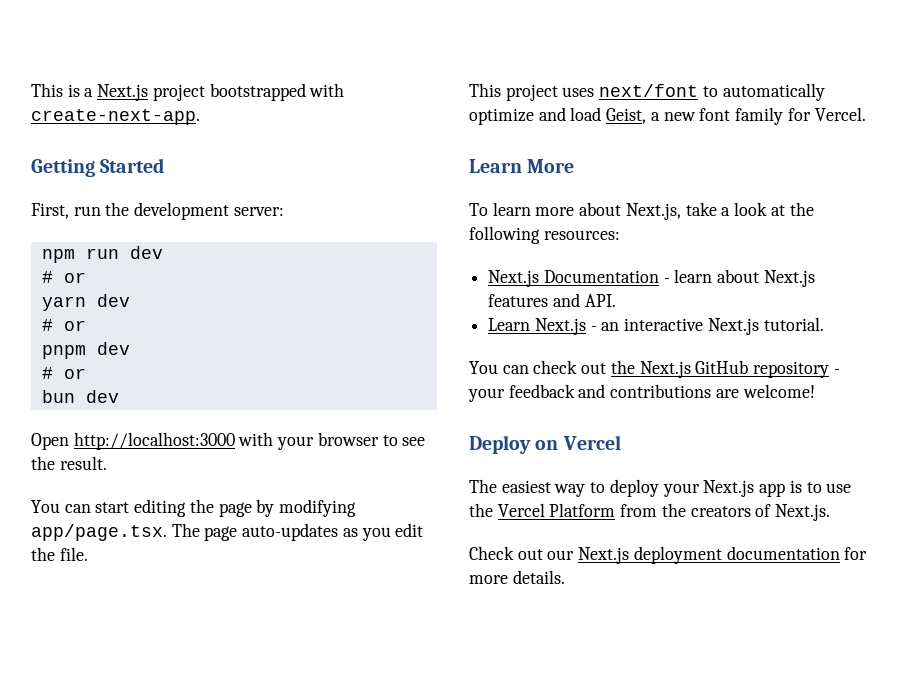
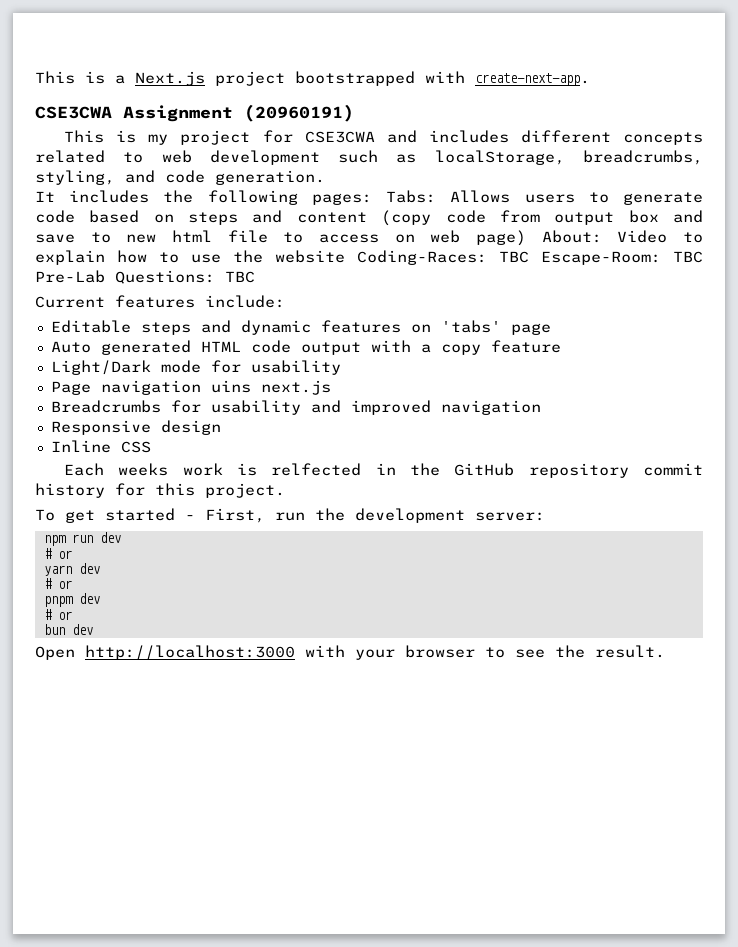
[31,158,165,177] Getting Started // -> [35,104,354,122] [64,130,704,145] [35,150,703,165] [35,170,325,185] [35,190,703,205] [35,210,703,226] [35,230,703,246] [35,250,703,265] [35,270,255,284] [35,295,285,308] [50,320,551,335] [50,340,561,355] [50,360,341,375] [50,380,331,395] [50,400,541,415] [50,420,221,435] [50,440,151,453] [64,463,703,478] [35,483,285,498] [35,508,195,523] CSE3CWA Assignment (20960191) // This is my project for CSE3CWA and includes different concepts related to web development such as localStorage, breadcrumbs, styling, and code generation. // It includes the following pages: Tabs: Allows users to generate code based on steps and content (copy code from output box and save to new html file to access on web page) About: Video to explain how to use the website Coding-Races: TBC Escape-Room: TBC Pre-Lab Questions: TBC // Current features include: // Editable steps and dynamic features on 'tabs' page // Auto generated HTML code output with a copy feature // Light/Dark mode for usability // Page navigation uins next.js // Breadcrumbs for usability and improved navigation // Responsive design // Inline CSS // Each weeks work is relfected in the GitHub repository commit history for this project. // To get started -
[31,499,357,517] [31,523,424,541] [31,547,88,561] [469,83,825,101] [469,107,866,125] [469,159,575,173] [469,202,814,220] [469,226,620,244] [488,269,815,287] [488,293,616,307] [488,317,824,335] [469,360,840,378] [468,384,815,402] [469,435,621,454] [469,479,852,497] [469,503,831,521] [469,546,868,564] [469,570,565,584] // You can start editing the page by modifying app/page.tsx. The page auto-updates as you edit the file. // This project uses next/font to automatically optimize and load Geist, a new font family for Vercel. // Learn More // To learn more about Next.js, take a look at the following resources: // Next.js Documentation - learn about Next.js features and API. // Learn Next.js - an interactive Next.js tutorial. // You can check out the Next.js GitHub repository - your feedback and contributions are welcome! // Deploy on Vercel // The easiest way to deploy your Next.js app is to use the Vercel Platform from the creators of Next.js. // Check out our Next.js deployment documentation for more details. -> (665, 651) none

